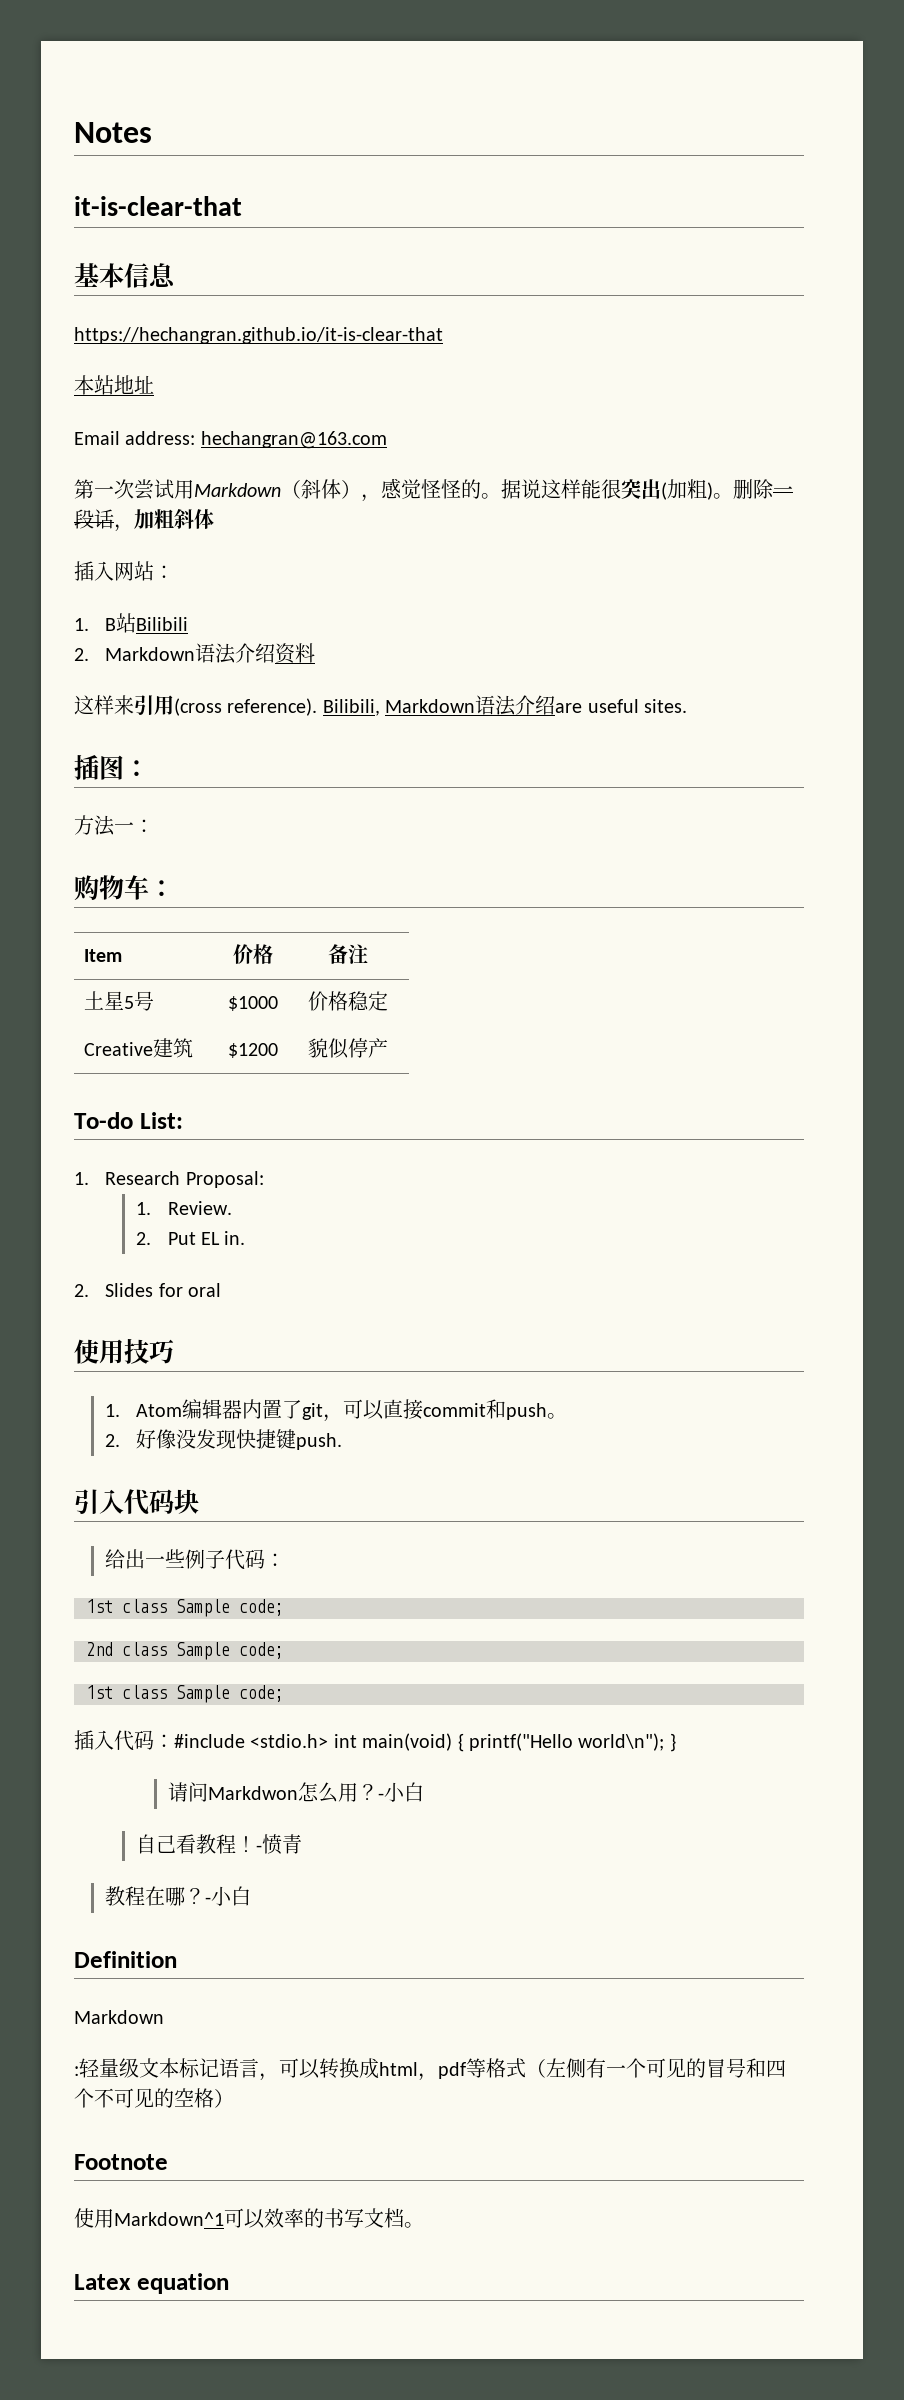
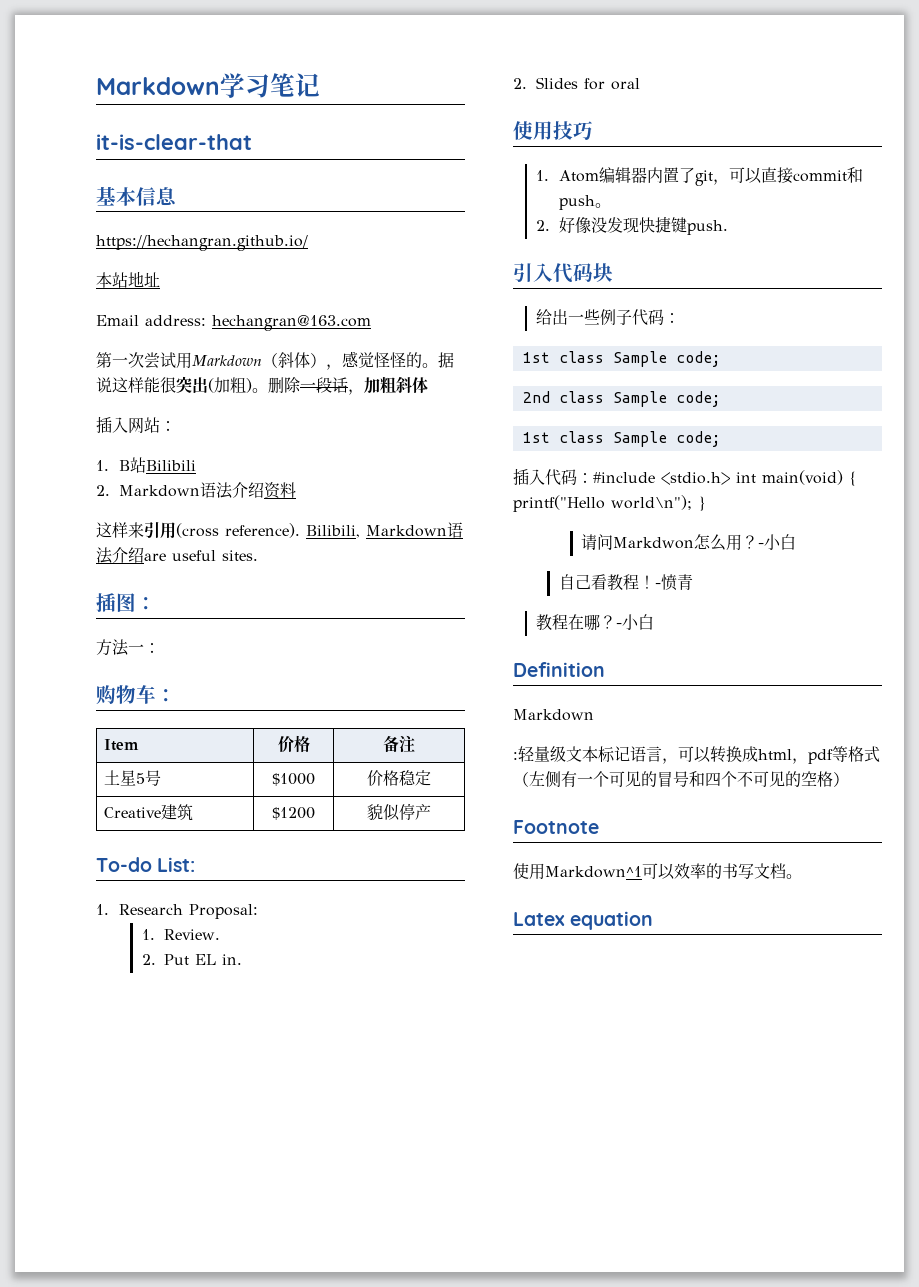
[74,122,152,143] Notes -> [96,73,320,98] Markdown学习笔记
[74,327,443,344] https://hechangran.github.io/it-is-clear-that -> [96,235,308,251] https://hechangran.github.io/

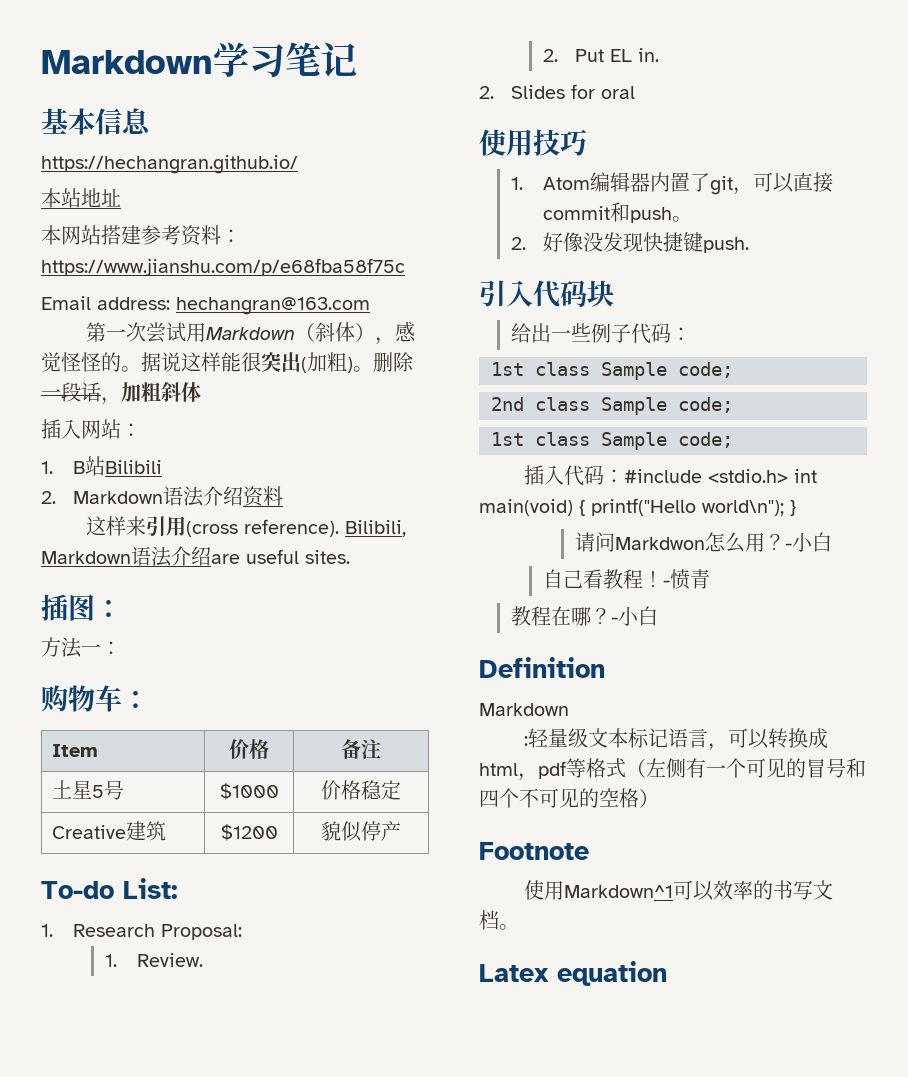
[96,134,252,150] // it-is-clear-that -> (357, 59) none
(160, 279) none -> [41,225,241,246] [41,258,405,276] // 本网站搭建参考资料：https://www.jianshu.com/p/e68fba58f75c

